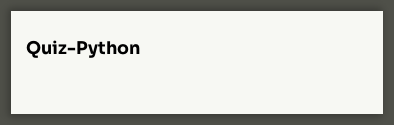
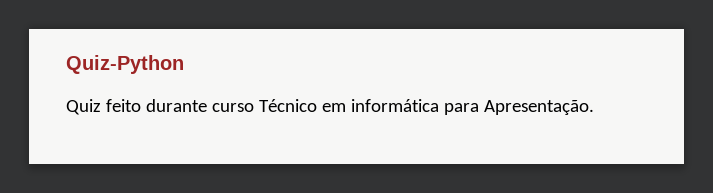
(140, 49) none -> [66,99,594,115] // Quiz feito durante curso Técnico em informática para Apresentação.

